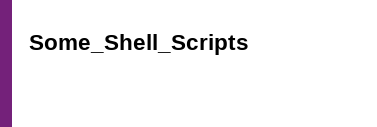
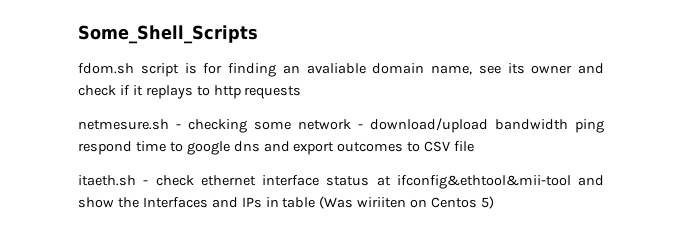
(249, 44) none -> [78,63,604,77] [78,85,302,99] [78,118,604,133] [78,141,475,155] [78,175,604,189] [78,196,495,209] // fdom.sh script is for finding an avaliable domain name, see its owner and check if it replays to http requests // netmesure.sh - checking some network - download/upload bandwidth ping respond time to google dns and export outcomes to CSV file // itaeth.sh - check ethernet interface status at ifconfig&ethtool&mii-tool and show the Interfaces and IPs in table (Was wiriiten on Centos 5)

